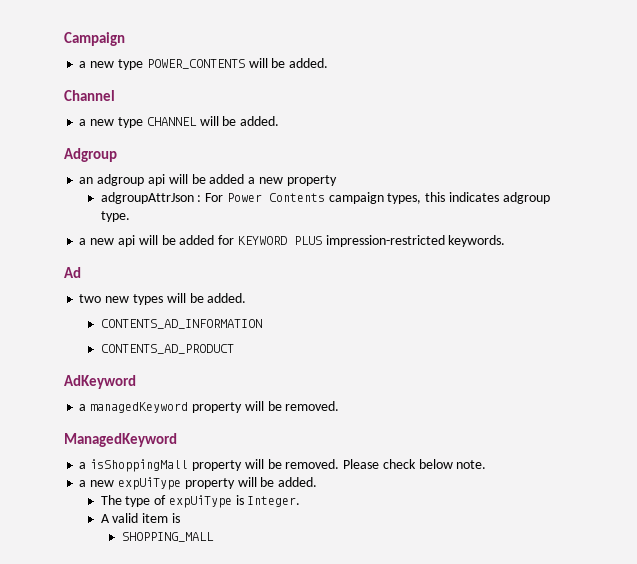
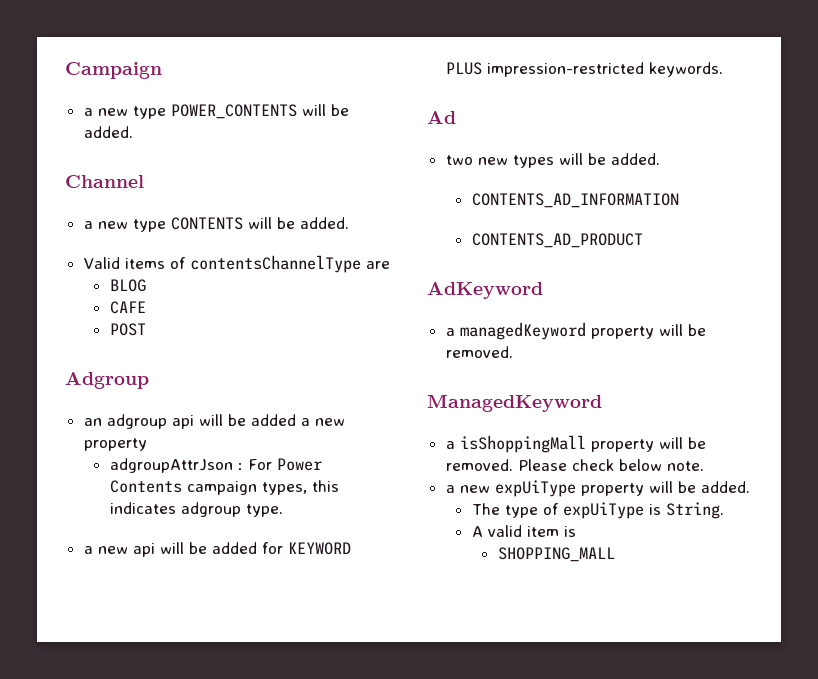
[146,116,280,126] CHANNEL will be added. -> [170,217,349,230] [83,255,390,273] [109,279,146,292] [109,301,146,314] [109,323,146,336] CONTENTS will be added. // Valid items of contentsChannelType are // BLOG // CAFE // POST
[247,496,301,507] Integer. -> [665,502,724,519] String.

